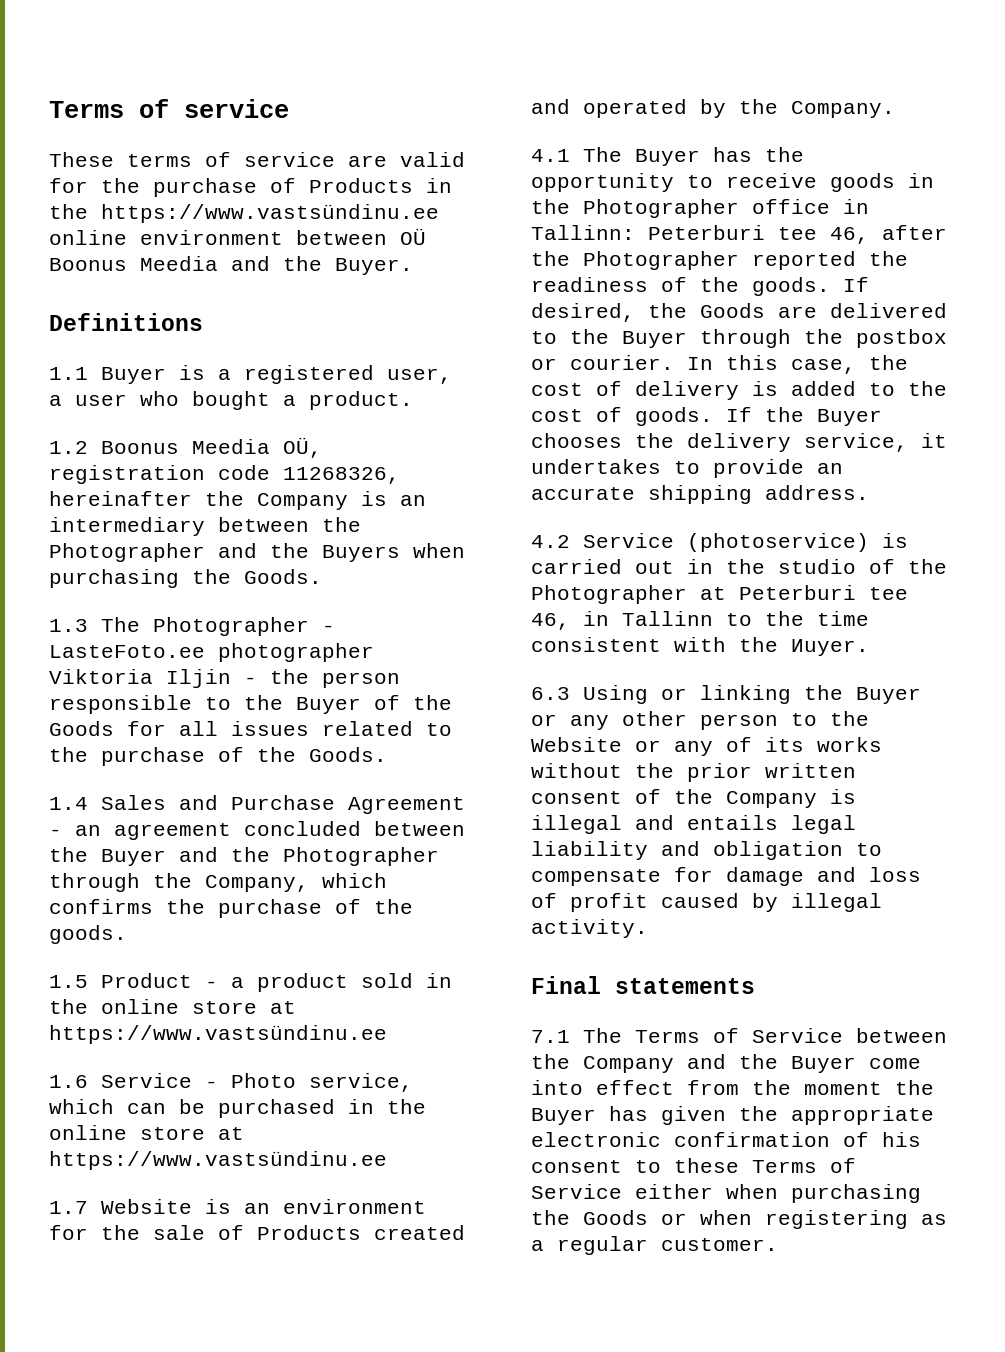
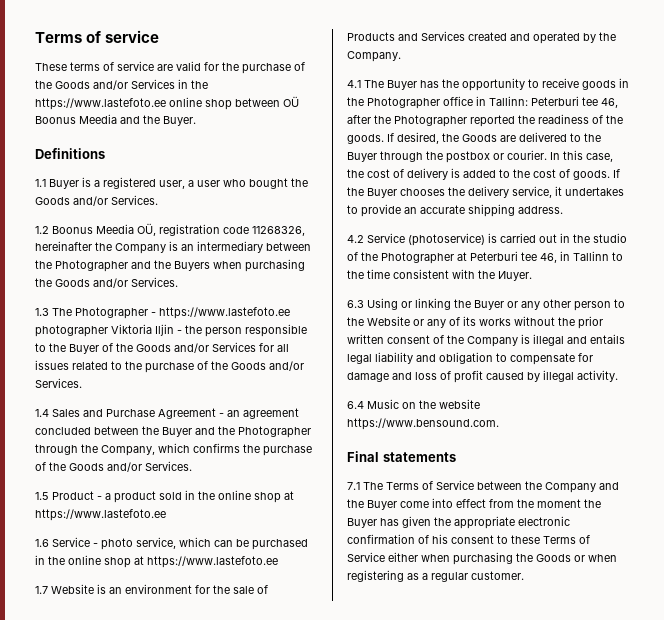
[309,178,452,193] [49,204,439,223] [49,230,283,245] Products in the https://www.vastsündinu.ee online environment -> [35,79,208,90] [35,97,232,110] the Goods and/or Services in the https://www.lastefoto.ee online shop
[283,391,413,410] a product. -> [291,178,308,187] [35,195,158,206] the Goods and/or Services.
[244,569,322,584] Goods. -> [55,277,178,288] Goods and/or Services.
[49,645,205,658] LasteFoto.ee -> [159,307,290,319] https://www.lastefoto.ee
(114, 728) none -> [174,342,256,353] and/or Services
[309,747,387,762] Goods. -> [231,361,304,371] [35,378,82,388] Goods and/or Services.
[49,925,127,944] goods. -> [69,461,192,472] Goods and/or Services.
[192,1001,296,1014] [49,1025,387,1044] store at https://www.vastsündinu.ee -> [254,491,294,503] [35,509,166,521] shop at https://www.lastefoto.ee
[231,1073,296,1088] Photo -> [101,538,133,550] photo
[140,1127,244,1140] [49,1151,387,1170] store at https://www.vastsündinu.ee -> [104,556,278,568] shop at https://www.lastefoto.ee
(361, 1232) none -> [398,31,465,41] and Services
(648, 928) none -> [347,399,480,409] [347,418,499,430] // 6.4 Music on the website https://www.bensound.com.

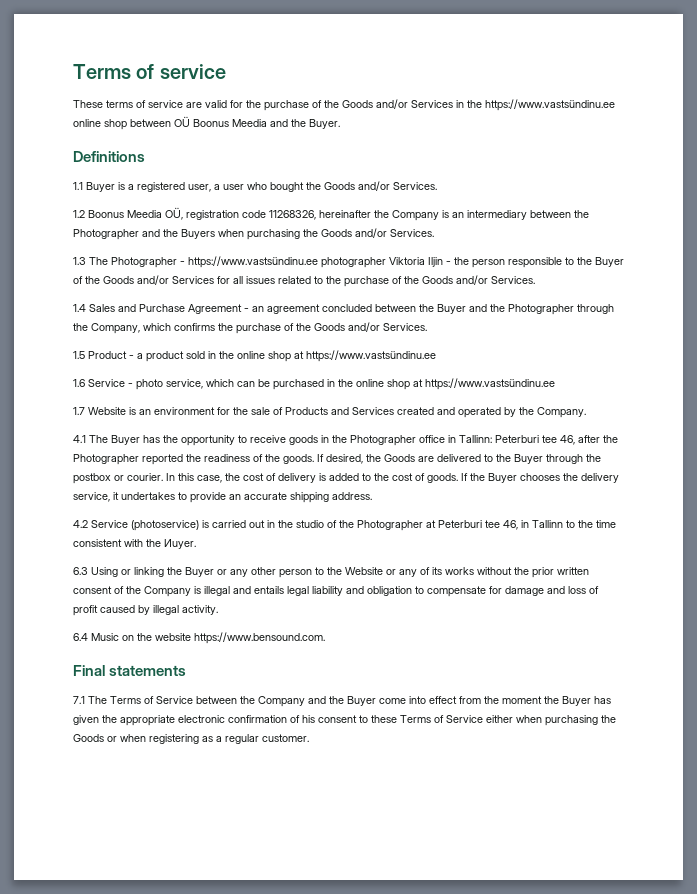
[35,98,166,110] https://www.lastefoto.ee -> [485,99,615,111] https://www.vastsündinu.ee
[159,307,290,319] https://www.lastefoto.ee -> [188,256,318,268] https://www.vastsündinu.ee
[35,509,166,521] https://www.lastefoto.ee -> [306,350,436,362] https://www.vastsündinu.ee
[147,556,278,568] https://www.lastefoto.ee -> [425,378,555,390] https://www.vastsündinu.ee

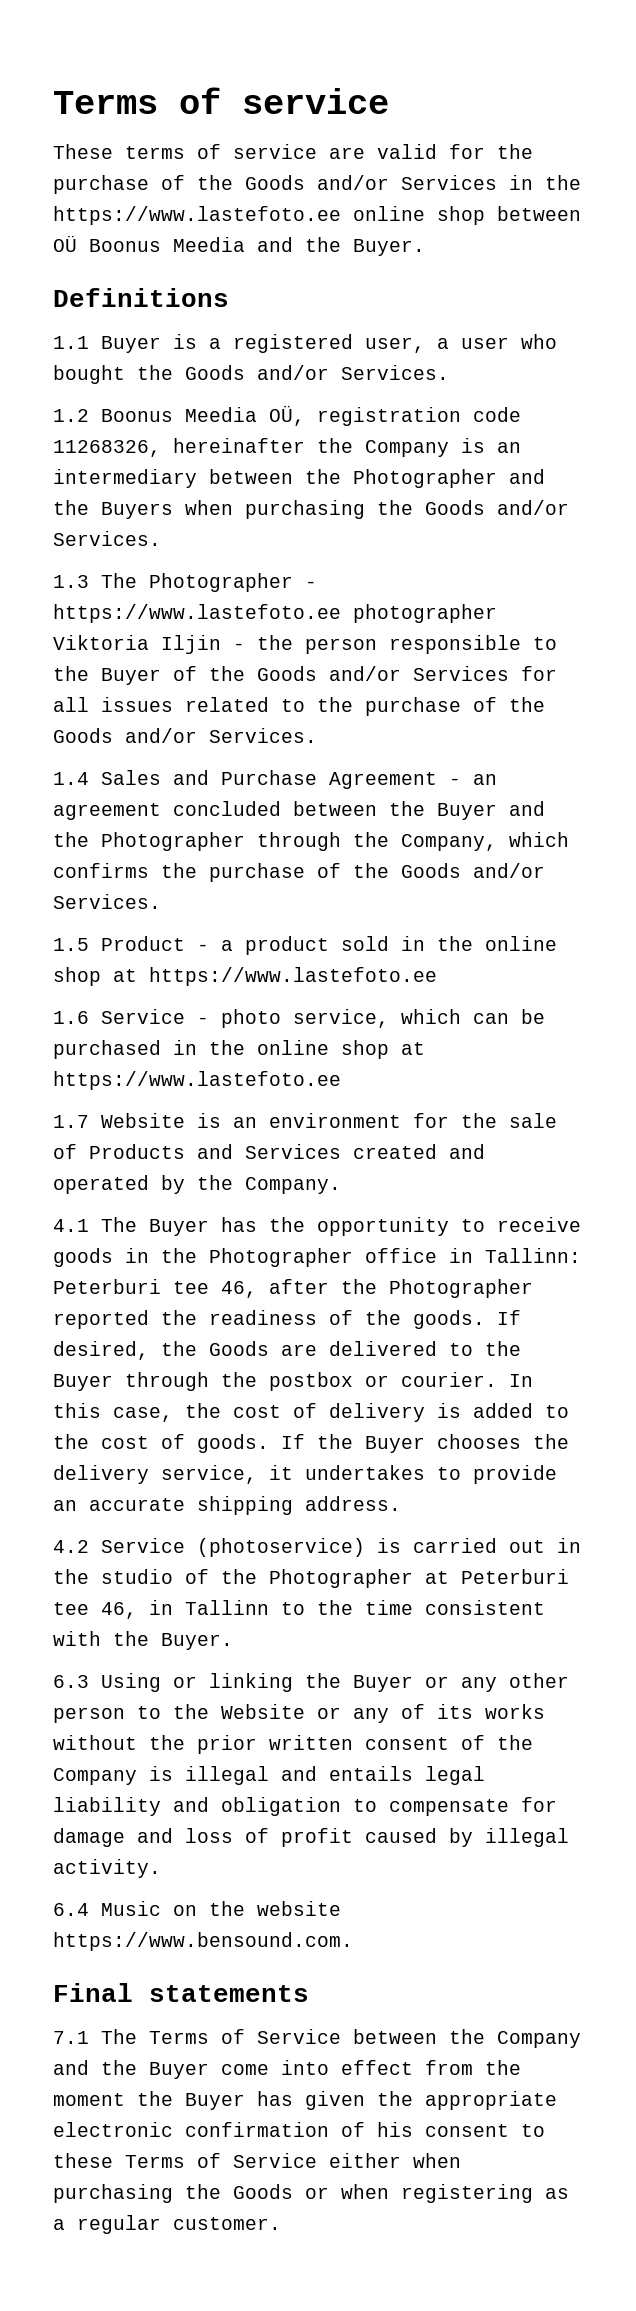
[485,99,615,111] https://www.vastsündinu.ee -> [53,206,341,225] https://www.lastefoto.ee
[188,256,318,268] https://www.vastsündinu.ee -> [53,604,341,623] https://www.lastefoto.ee
[306,350,436,362] https://www.vastsündinu.ee -> [149,967,437,986] https://www.lastefoto.ee
[425,378,555,390] https://www.vastsündinu.ee -> [53,1071,341,1090] https://www.lastefoto.ee
[164,539,196,549] Иuyer. -> [161,1633,233,1650] Buyer.

